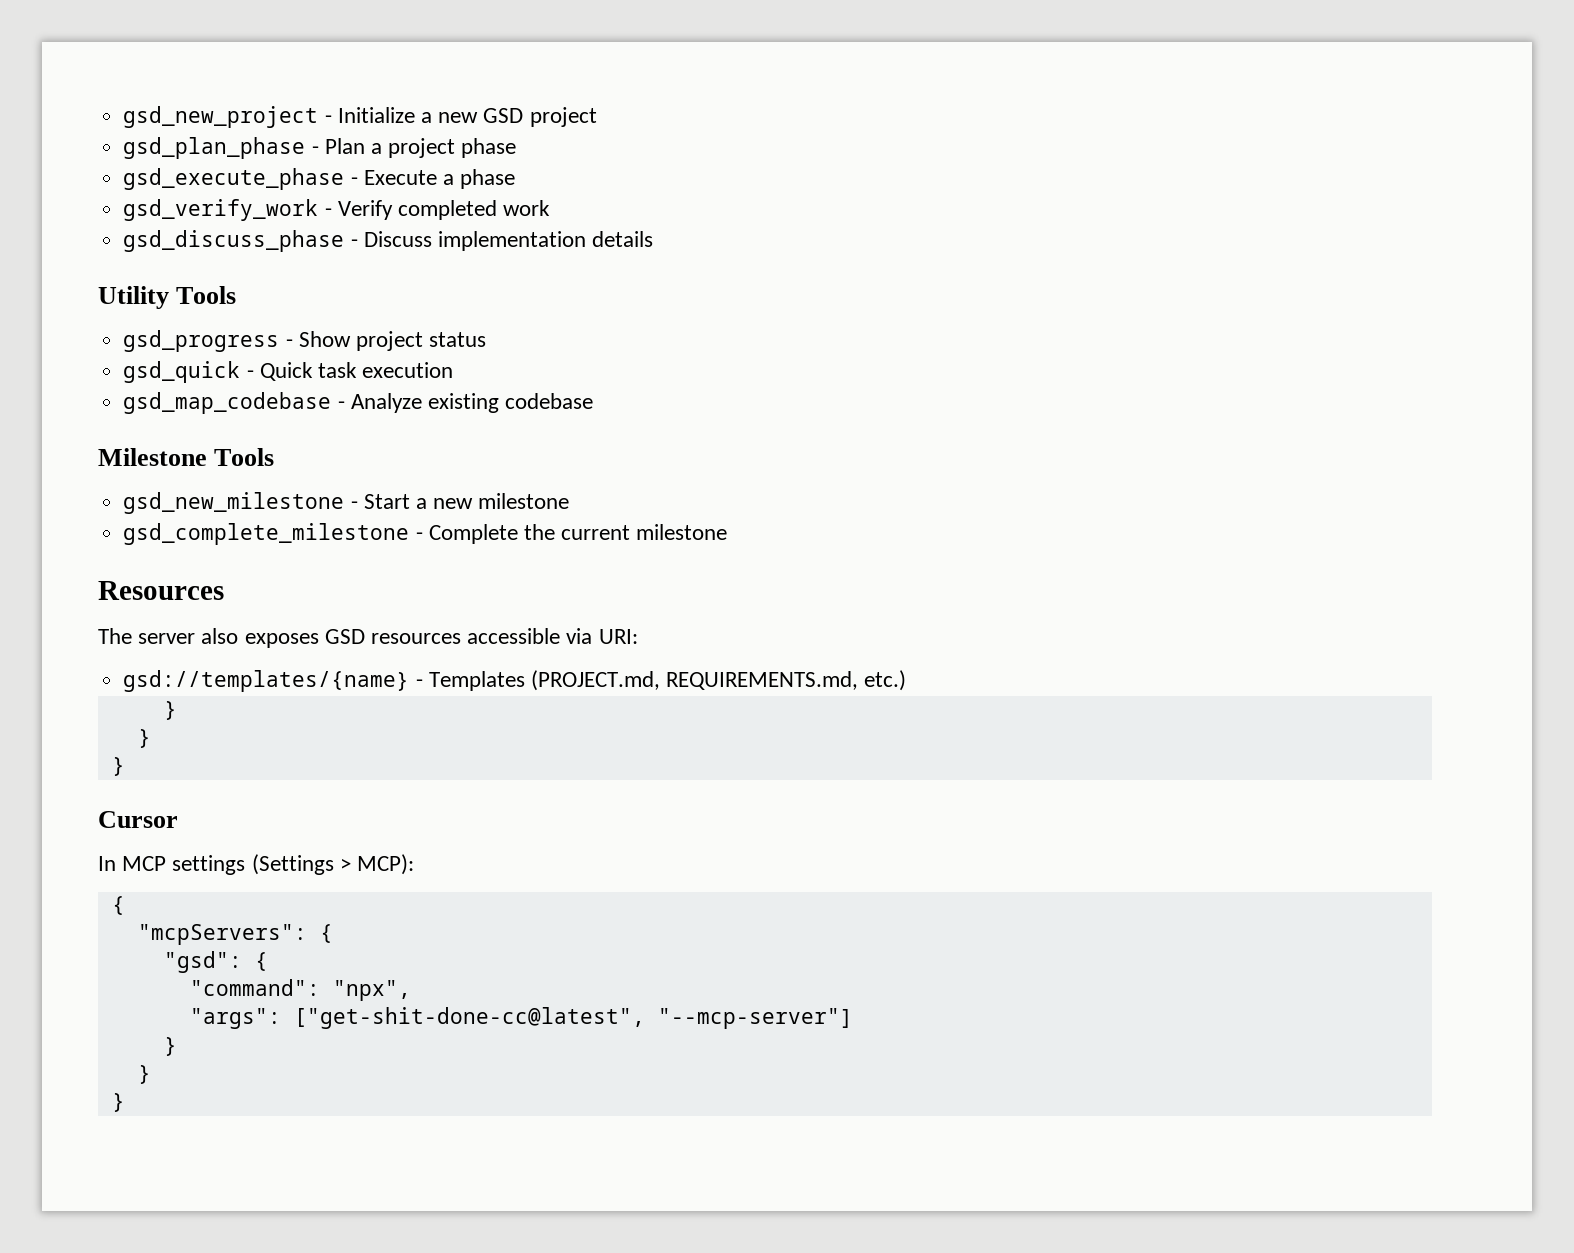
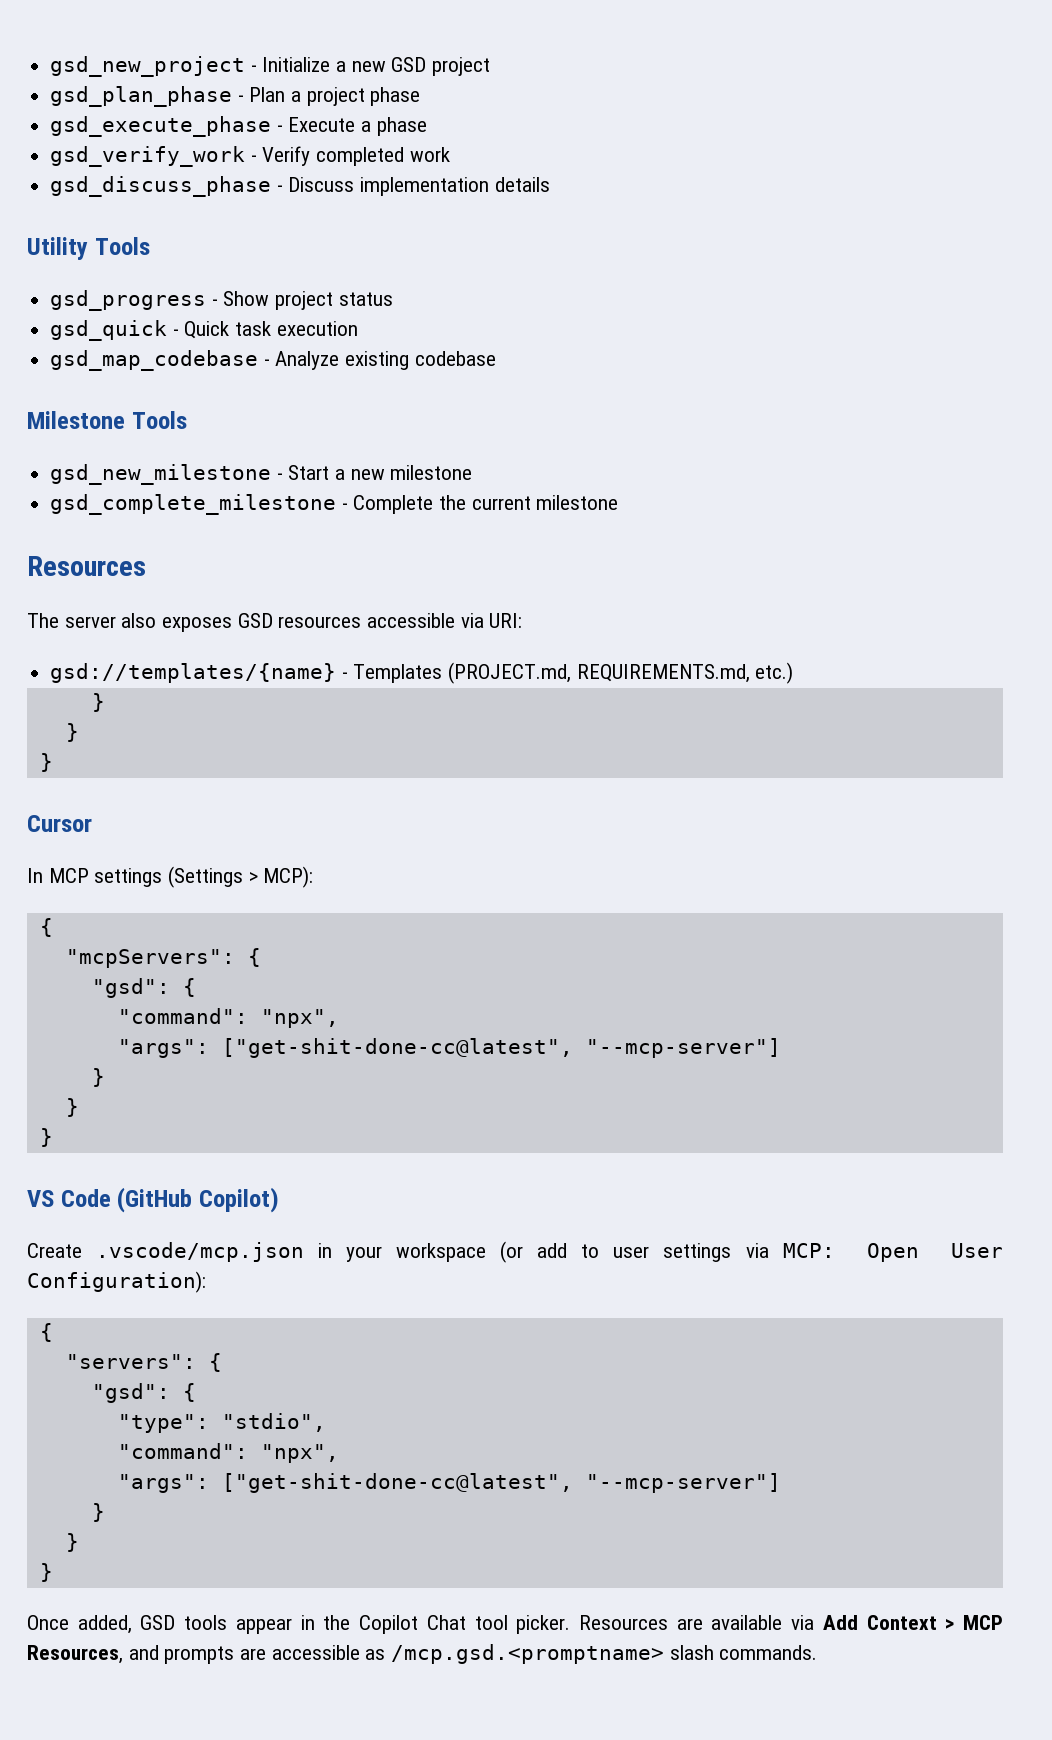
(125, 1102) none -> [27,1187,279,1213] [27,1241,1003,1263] [27,1271,206,1293] [39,1323,53,1342] [65,1353,222,1372] [91,1383,196,1403] [117,1413,326,1433] [117,1443,339,1463] [117,1473,781,1493] [91,1503,105,1522] [65,1533,79,1552] [39,1563,53,1582] [27,1615,1003,1634] [27,1644,818,1664] // VS Code (GitHub Copilot) // Create .vscode/mcp.json in your workspace (or add to user settings via MCP: Open User Configuration): // { // "servers": { // "gsd": { // "type": "stdio", // "command": "npx", // "args": ["get-shit-done-cc@latest", "--mcp-server"] // } // } // } // Once added, GSD tools appear in the Copilot Chat tool picker. Resources are available via Add Context > MCP Resources, and prompts are accessible as /mcp.gsd.<promptname> slash commands.

